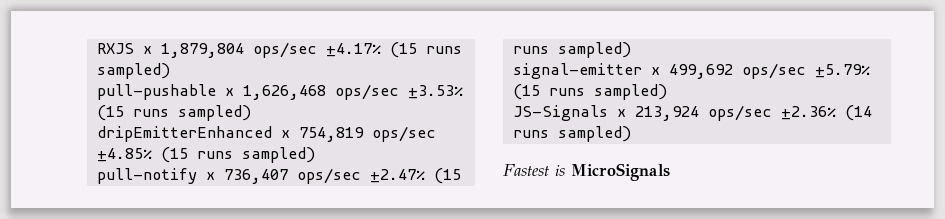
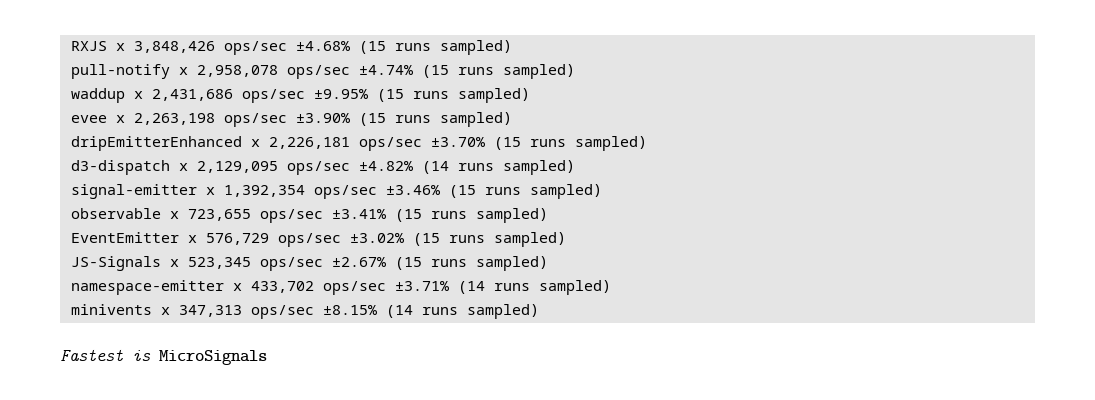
[160,42,462,58] [96,63,170,79] [96,84,463,100] 1,879,804 ops/sec ±4.17% (15 runs sampled) // pull-pushable x 1,626,468 ops/sec ±3.53% -> [133,40,512,55] [70,64,575,79] [70,88,530,103] [70,113,350,127] 3,848,426 ops/sec ±4.68% (15 runs sampled) // pull-notify x 2,958,078 ops/sec ±4.74% (15 runs sampled) // waddup x 2,431,686 ops/sec ±9.95% (15 runs sampled) // evee x 2,263,198 ops/sec ±3.90%
[298,126,436,142] [96,147,315,163] [96,168,461,184] [512,42,631,58] [512,63,870,79] 754,819 ops/sec ±4.85% (15 runs sampled) // pull-notify x 736,407 ops/sec ±2.47% (15 runs sampled) // signal-emitter x 499,692 ops/sec ±5.79% -> [268,136,647,151] [70,160,575,175] [70,184,602,199] [70,208,548,223] [70,232,404,247] 2,226,181 ops/sec ±3.70% (15 runs sampled) // d3-dispatch x 2,129,095 ops/sec ±4.82% (14 runs sampled) // signal-emitter x 1,392,354 ops/sec ±3.46% (15 runs sampled) // observable x 723,655 ops/sec ±3.41% (15 runs sampled) // EventEmitter x 576,729 ops/sec ±3.02%
[634,105,836,121] 213,924 ops/sec ±2.36% -> [187,256,548,271] [70,280,611,295] [70,304,377,319] 523,345 ops/sec ±2.67% (15 runs sampled) // namespace-emitter x 433,702 ops/sec ±3.71% (14 runs sampled) // minivents x 347,313 ops/sec ±8.15%

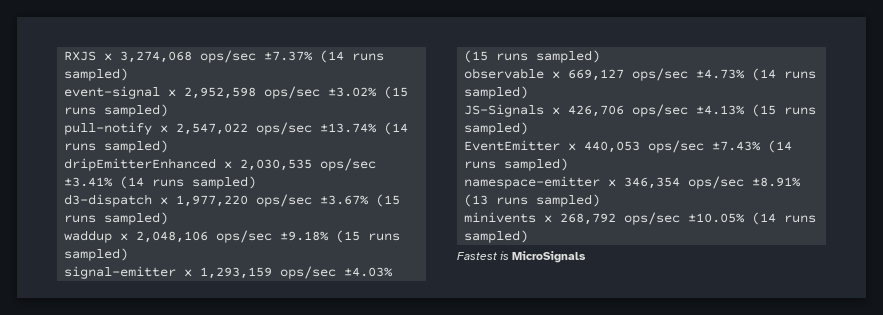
[133,41,350,55] 3,848,426 ops/sec ±4.68% -> [120,50,385,63] [64,68,129,81] [64,86,378,99] 3,274,068 ops/sec ±7.37% (14 runs sampled) // event-signal x 2,952,598 ops/sec ±3.02%
[196,65,413,79] 2,958,078 ops/sec ±4.74% -> [176,122,409,135] [64,140,169,153] [64,158,377,171] [64,176,257,189] [64,194,370,207] 2,547,022 ops/sec ±13.74% (14 runs sampled) // dripEmitterEnhanced x 2,030,535 ops/sec ±3.41% (14 runs sampled) // d3-dispatch x 1,977,220 ops/sec ±3.67%
[151,88,530,103] [70,112,512,127] [70,136,647,151] [70,160,575,175] 2,431,686 ops/sec ±9.95% (15 runs sampled) // evee x 2,263,198 ops/sec ±3.90% (15 runs sampled) // dripEmitterEnhanced x 2,226,181 ops/sec ±3.70% (15 runs sampled) // d3-dispatch x 2,129,095 ops/sec ±4.82% (14 runs sampled) -> [136,230,401,243] [64,248,129,261] 2,048,106 ops/sec ±9.18% (15 runs sampled)
[223,185,440,199] 1,392,354 ops/sec ±3.46% -> [200,266,394,279] 1,293,159 ops/sec ±4.03%
[187,209,386,223] 723,655 ops/sec ±3.41% -> [568,68,817,81] [464,86,529,99] [464,104,746,117] 669,127 ops/sec ±4.73% (14 runs sampled) // JS-Signals x 426,706 ops/sec ±4.13%
[205,232,566,247] [70,256,422,271] 576,729 ops/sec ±3.02% (15 runs sampled) // JS-Signals x 523,345 ops/sec ±2.67% (15 -> [584,140,793,153] 440,053 ops/sec ±7.43% (14
[250,281,485,295] 433,702 ops/sec ±3.71% (14 -> [624,176,802,189] [464,194,489,207] 346,354 ops/sec ±8.91% (13
[178,305,377,319] 347,313 ops/sec ±8.15% -> [560,212,746,225] 268,792 ops/sec ±10.05%

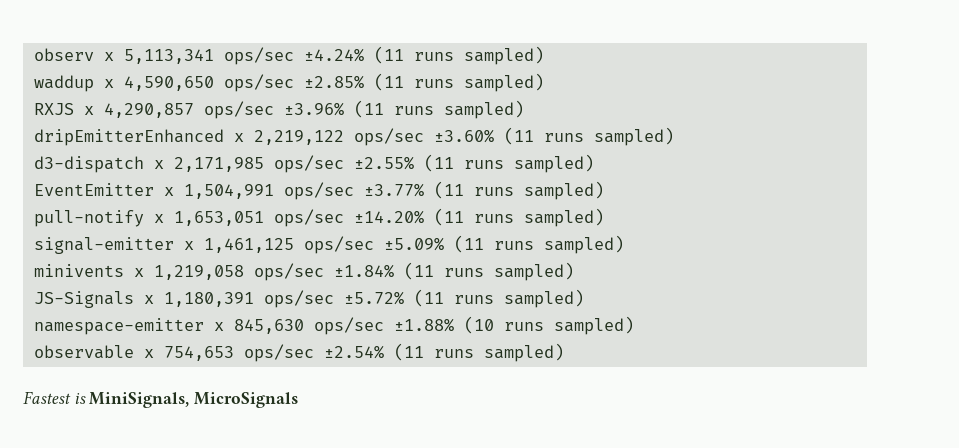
[64,50,385,63] [64,68,129,81] [64,86,409,99] [64,104,169,117] [64,122,409,135] [64,140,169,153] [64,158,377,171] [64,176,257,189] [64,194,401,207] [64,212,169,225] [64,230,401,243] [64,248,129,261] [64,266,394,279] [464,50,601,63] [464,68,817,81] [464,86,529,99] [464,104,817,117] [464,122,529,135] [464,140,793,153] [464,158,569,171] [464,176,802,189] [464,194,601,207] [464,212,777,225] RXJS x 3,274,068 ops/sec ±7.37% (14 runs sampled) // event-signal x 2,952,598 ops/sec ±3.02% (15 runs sampled) // pull-notify x 2,547,022 ops/sec ±13.74% (14 runs sampled) // dripEmitterEnhanced x 2,030,535 ops/sec ±3.41% (14 runs sampled) // d3-dispatch x 1,977,220 ops/sec ±3.67% (15 runs sampled) // waddup x 2,048,106 ops/sec ±9.18% (15 runs sampled) // signal-emitter x 1,293,159 ops/sec ±4.03% (15 runs sampled) // observable x 669,127 ops/sec ±4.73% (14 runs sampled) // JS-Signals x 426,706 ops/sec ±4.13% (15 runs sampled) // EventEmitter x 440,053 ops/sec ±7.43% (14 runs sampled) // namespace-emitter x 346,354 ops/sec ±8.91% (13 runs sampled) // minivents x 268,792 ops/sec ±10.05% (14 -> [33,46,544,65] [33,73,544,92] [33,100,524,119] [33,127,674,146] [33,154,594,173] [33,181,604,200] [33,208,604,227] [33,235,624,254] [33,262,574,281] [33,289,584,308] [33,316,634,335] [33,343,424,362] observ x 5,113,341 ops/sec ±4.24% (11 runs sampled) // waddup x 4,590,650 ops/sec ±2.85% (11 runs sampled) // RXJS x 4,290,857 ops/sec ±3.96% (11 runs sampled) // dripEmitterEnhanced x 2,219,122 ops/sec ±3.60% (11 runs sampled) // d3-dispatch x 2,171,985 ops/sec ±2.55% (11 runs sampled) // EventEmitter x 1,504,991 ops/sec ±3.77% (11 runs sampled) // pull-notify x 1,653,051 ops/sec ±14.20% (11 runs sampled) // signal-emitter x 1,461,125 ops/sec ±5.09% (11 runs sampled) // minivents x 1,219,058 ops/sec ±1.84% (11 runs sampled) // JS-Signals x 1,180,391 ops/sec ±5.72% (11 runs sampled) // namespace-emitter x 845,630 ops/sec ±1.88% (10 runs sampled) // observable x 754,653 ops/sec ±2.54% (11
(510, 255) none -> [89,392,190,408] MiniSignals,

